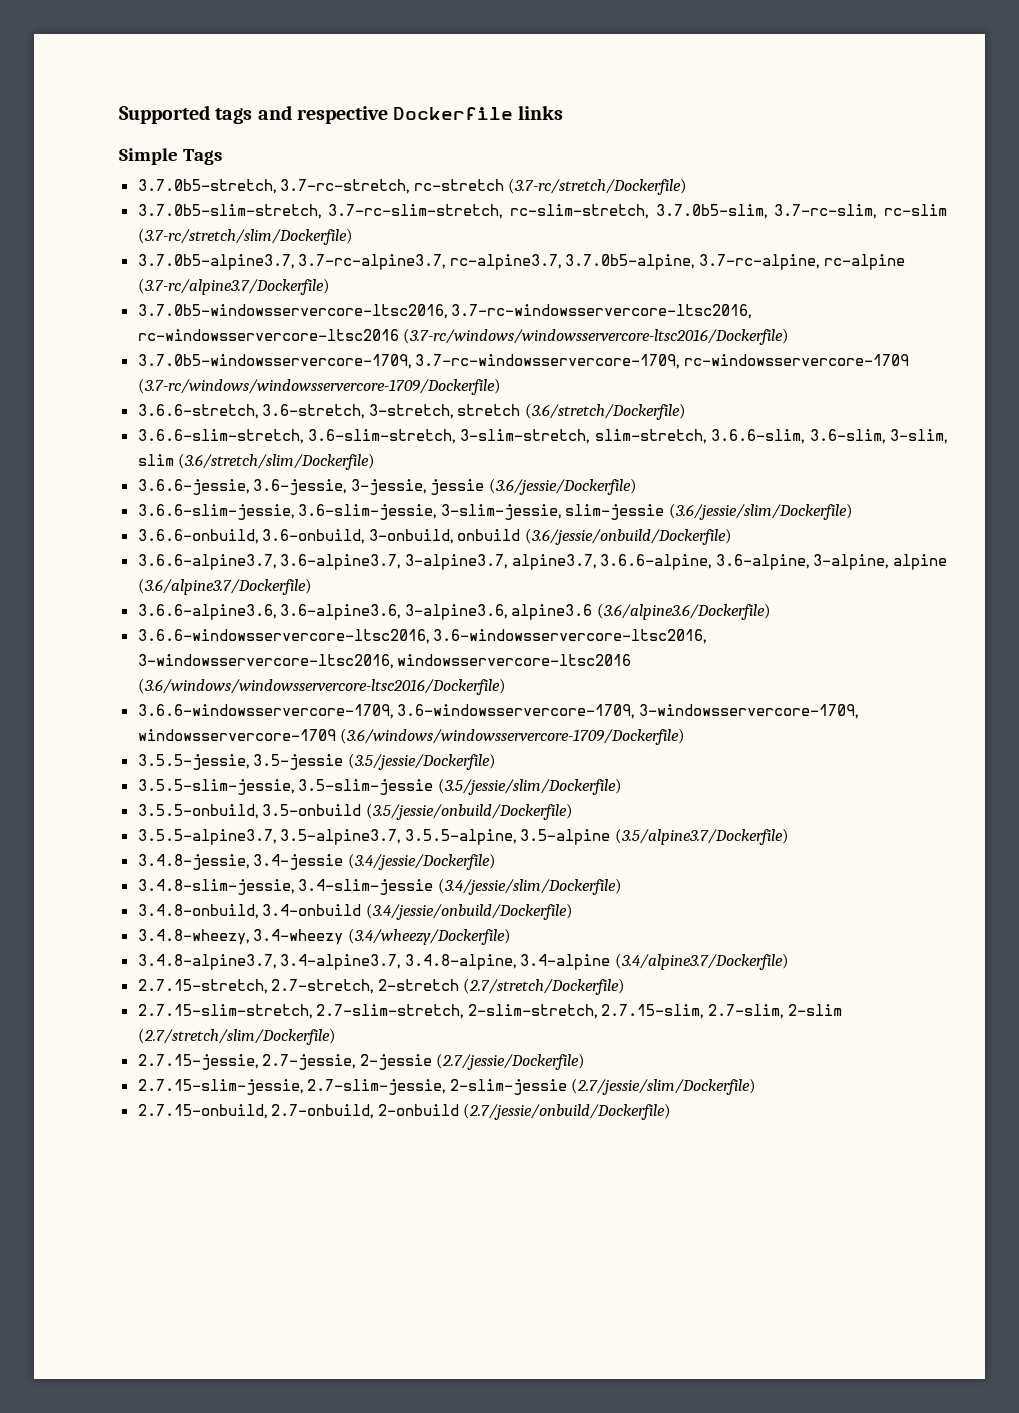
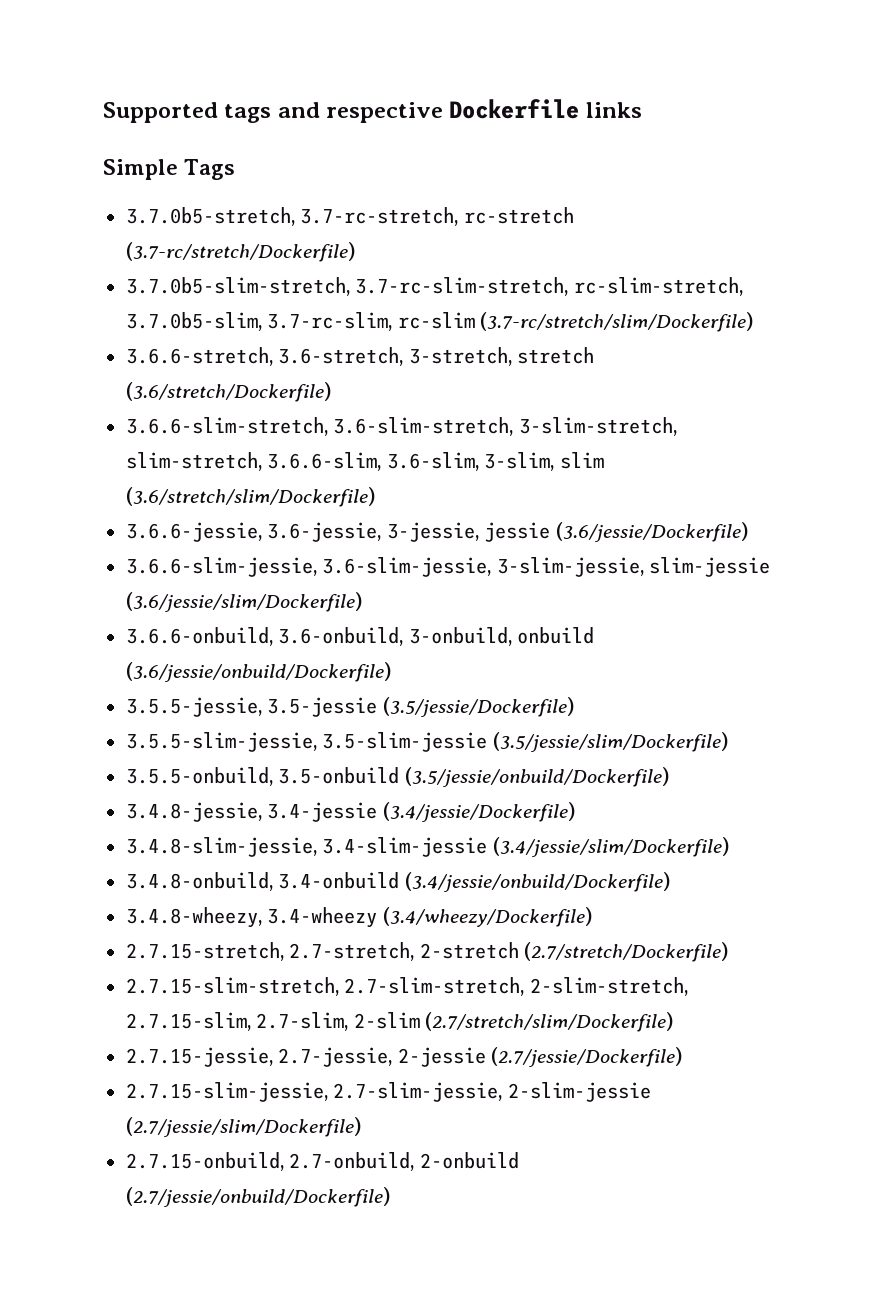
[137,254,905,270] [137,278,330,295] [137,304,752,319] [137,328,790,345] [137,354,909,369] [137,378,501,395] // 3.7.0b5-alpine3.7, 3.7-rc-alpine3.7, rc-alpine3.7, 3.7.0b5-alpine, 3.7-rc-alpine, rc-alpine (3.7-rc/alpine3.7/Dockerfile) // 3.7.0b5-windowsservercore-ltsc2016, 3.7-rc-windowsservercore-ltsc2016, rc-windowsservercore-ltsc2016 (3.7-rc/windows/windowsservercore-ltsc2016/Dockerfile) // 3.7.0b5-windowsservercore-1709, 3.7-rc-windowsservercore-1709, rc-windowsservercore-1709 (3.7-rc/windows/windowsservercore-1709/Dockerfile) -> (754, 322) none
[137,554,948,570] [137,578,312,595] [137,603,772,620] [137,629,707,644] [137,654,632,669] [137,678,506,695] [137,704,858,719] [137,728,686,745] // 3.6.6-alpine3.7, 3.6-alpine3.7, 3-alpine3.7, alpine3.7, 3.6.6-alpine, 3.6-alpine, 3-alpine, alpine (3.6/alpine3.7/Dockerfile) // 3.6.6-alpine3.6, 3.6-alpine3.6, 3-alpine3.6, alpine3.6 (3.6/alpine3.6/Dockerfile) // 3.6.6-windowsservercore-ltsc2016, 3.6-windowsservercore-ltsc2016, 3-windowsservercore-ltsc2016, windowsservercore-ltsc2016 (3.6/windows/windowsservercore-ltsc2016/Dockerfile) // 3.6.6-windowsservercore-1709, 3.6-windowsservercore-1709, 3-windowsservercore-1709, windowsservercore-1709 (3.6/windows/windowsservercore-1709/Dockerfile) -> (391, 672) none
[137,828,790,845] // 3.5.5-alpine3.7, 3.5-alpine3.7, 3.5.5-alpine, 3.5-alpine (3.5/alpine3.7/Dockerfile) -> (669, 777) none
[137,953,790,970] // 3.4.8-alpine3.7, 3.4-alpine3.7, 3.4.8-alpine, 3.4-alpine (3.4/alpine3.7/Dockerfile) -> (592, 917) none

